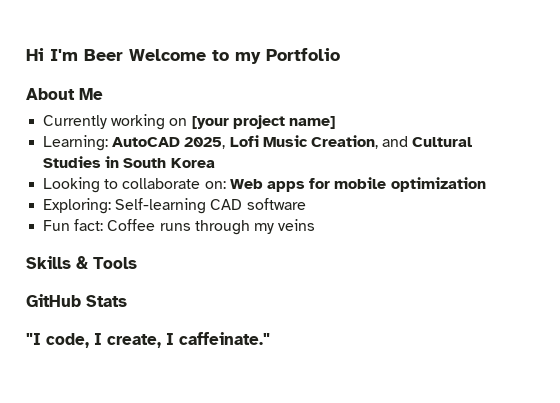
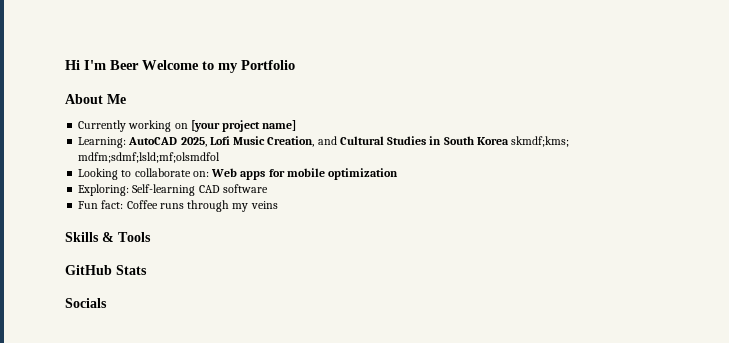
(215, 163) none -> [511,136,570,147] [78,152,221,163] skmdf;kms; mdfm;sdmf;lsld;mf;olsmdfol
[26,332,270,348] "I code, I create, I caffeinate." -> [65,298,107,308] Socials

